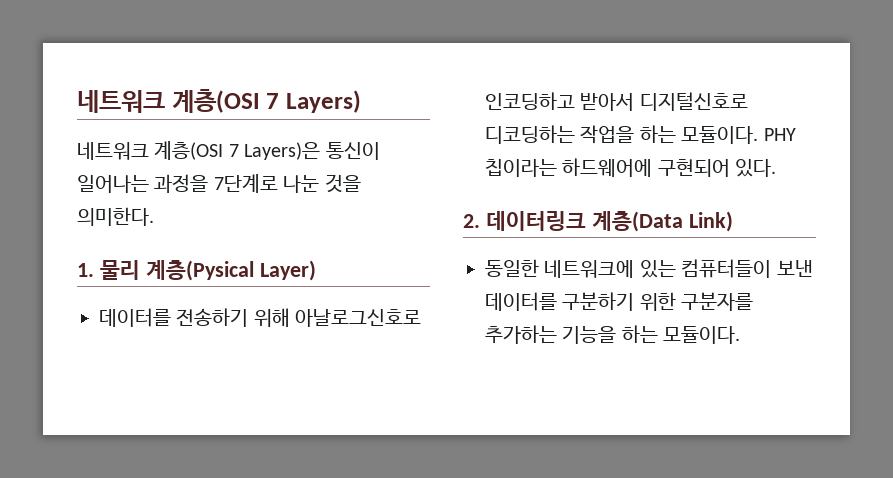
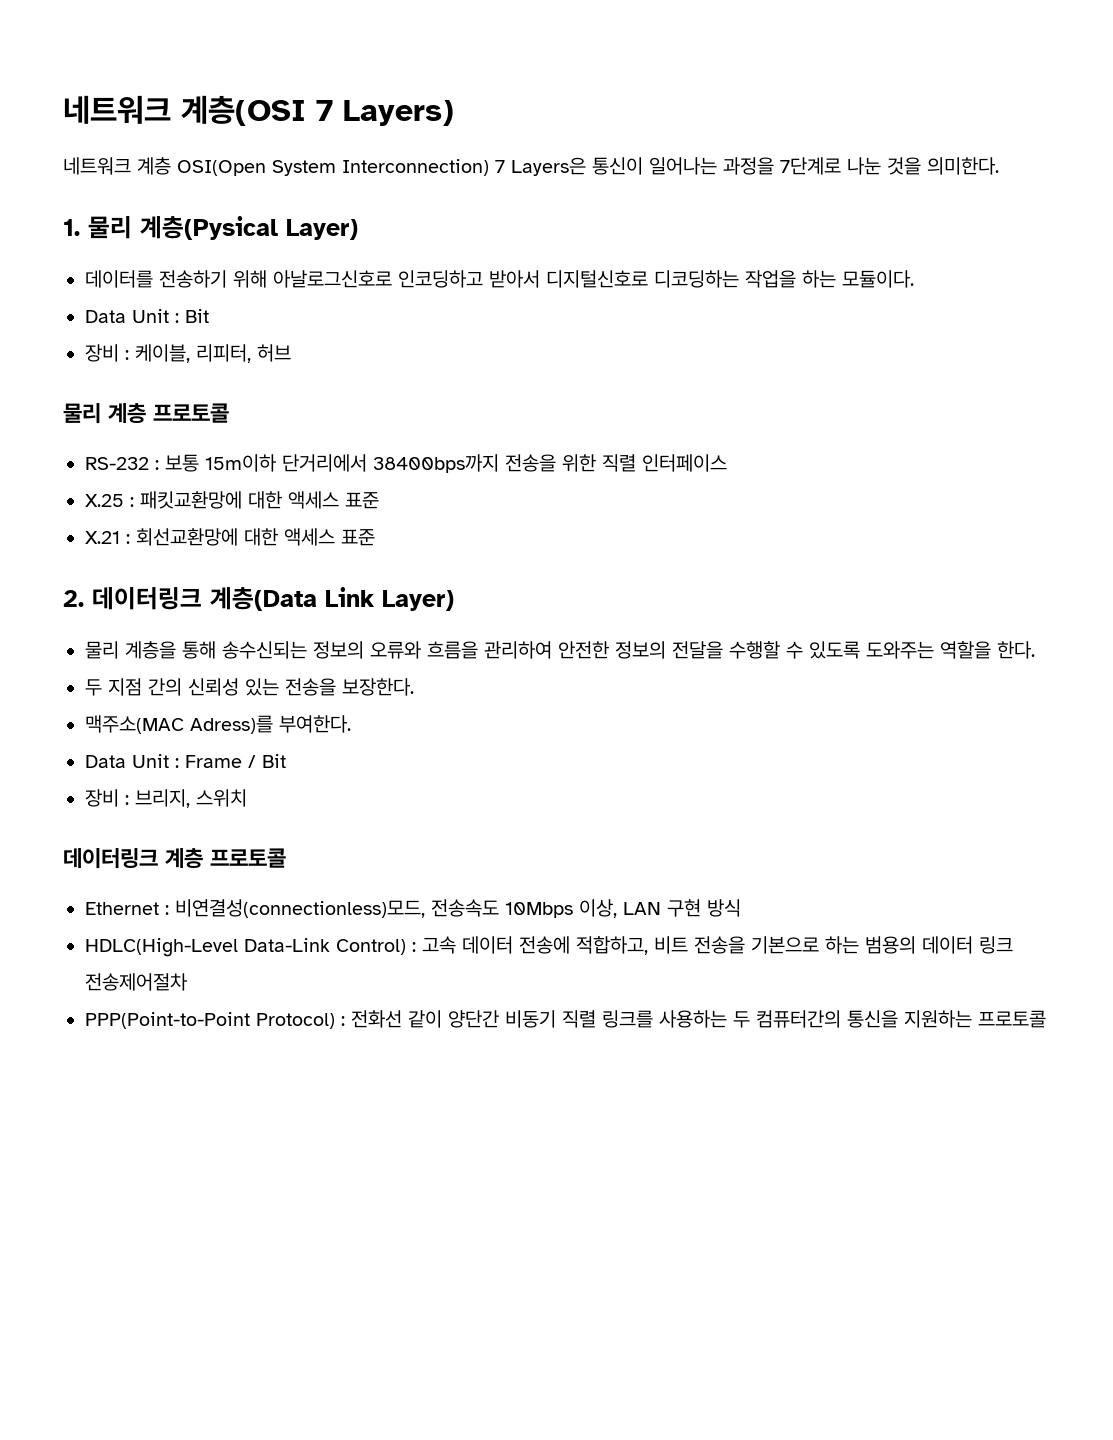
[154,141,321,160] 계층(OSI 7 Layers)은 -> [137,157,586,176] 계층 OSI(Open System Interconnection) 7 Layers은
[763,128,796,141] [485,158,777,177] [463,211,733,232] [485,259,813,278] [485,292,754,311] [485,325,741,344] PHY 칩이라는 하드웨어에 구현되어 있다. // 2. 데이터링크 계층(Data Link) // 동일한 네트워크에 있는 컴퓨터들이 보낸 데이터를 구분하기 위한 구분자를 추가하는 기능을 하는 모듈이다. -> [85,309,209,323] [85,344,291,363] [63,403,229,424] [85,454,727,473] [85,491,379,509] [85,528,375,546] [63,587,454,611] [85,641,1035,659] [85,678,414,696] [85,715,351,734] [85,754,286,768] [85,789,247,808] [63,848,286,869] [85,899,741,918] [85,936,1013,957] [85,973,188,991] [85,1010,1046,1029] // Data Unit : Bit // 장비 : 케이블, 리피터, 허브 // 물리 계층 프로토콜 // RS-232 : 보통 15m이하 단거리에서 38400bps까지 전송을 위한 직렬 인터페이스 // X.25 : 패킷교환망에 대한 액세스 표준 // X.21 : 회선교환망에 대한 액세스 표준 // 2. 데이터링크 계층(Data Link Layer) // 물리 계층을 통해 송수신되는 정보의 오류와 흐름을 관리하여 안전한 정보의 전달을 수행할 수 있도록 도와주는 역할을 한다. // 두 지점 간의 신뢰성 있는 전송을 보장한다. // 맥주소(MAC Adress)를 부여한다. // Data Unit : Frame / Bit // 장비 : 브리지, 스위치 // 데이터링크 계층 프로토콜 // Ethernet : 비연결성(connectionless)모드, 전송속도 10Mbps 이상, LAN 구현 방식 // HDLC(High-Level Data-Link Control) : 고속 데이터 전송에 적합하고, 비트 전송을 기본으로 하는 범용의 데이터 링크 전송제어절차 // PPP(Point-to-Point Protocol) : 전화선 같이 양단간 비동기 직렬 링크를 사용하는 두 컴퓨터간의 통신을 지원하는 프로토콜

